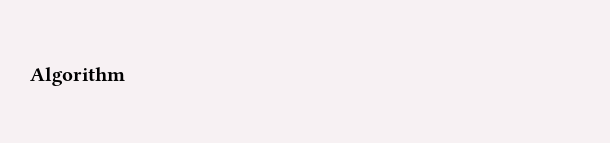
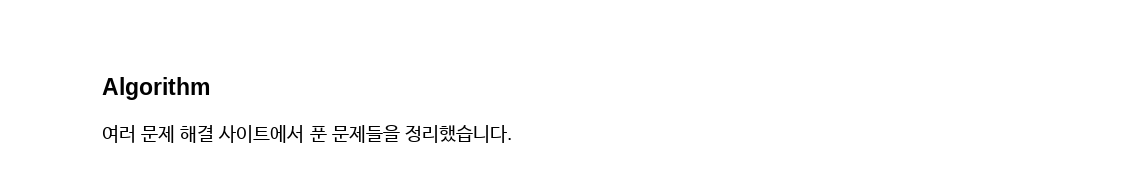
(125, 76) none -> [102,125,512,143] // 여러 문제 해결 사이트에서 푼 문제들을 정리했습니다.

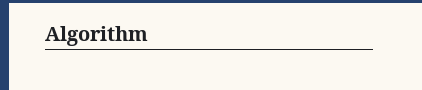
[102,125,512,143] // 여러 문제 해결 사이트에서 푼 문제들을 정리했습니다. -> (148, 36) none

